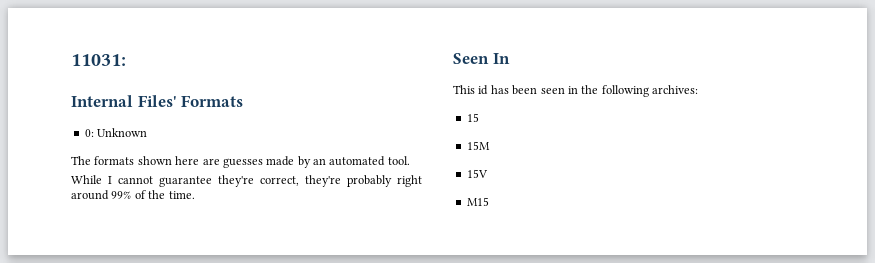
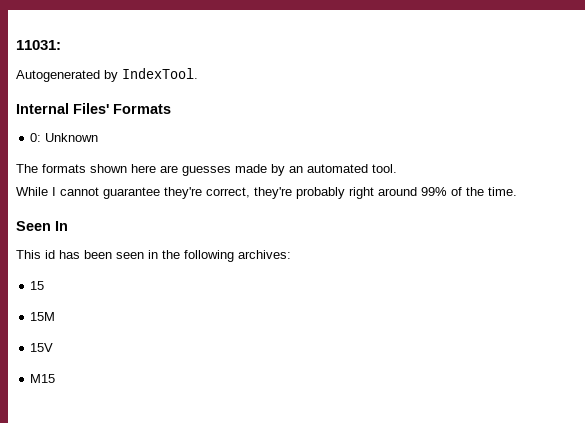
(126, 60) none -> [16,68,198,82] // Autogenerated by IndexTool.

